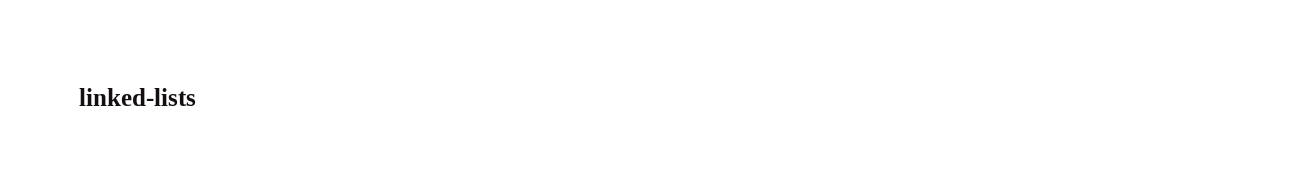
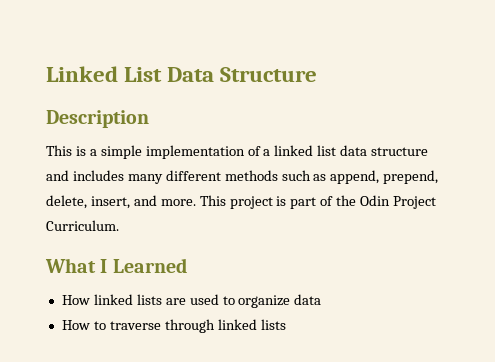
[79,88,196,106] linked-lists -> [46,66,318,82] [46,110,149,128] [46,145,429,159] [46,170,439,184] [46,195,437,209] [46,220,119,231] [45,258,187,273] [61,294,322,308] [61,319,286,333] Linked List Data Structure // Description // This is a simple implementation of a linked list data structure and includes many different methods such as append, prepend, delete, insert, and more. This project is part of the Odin Project Curriculum. // What I Learned // How linked lists are used to organize data // How to traverse through linked lists

